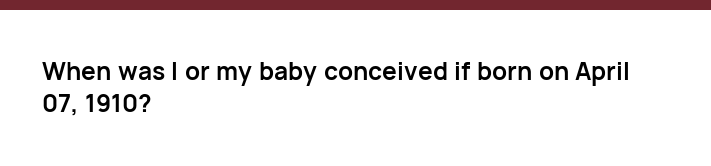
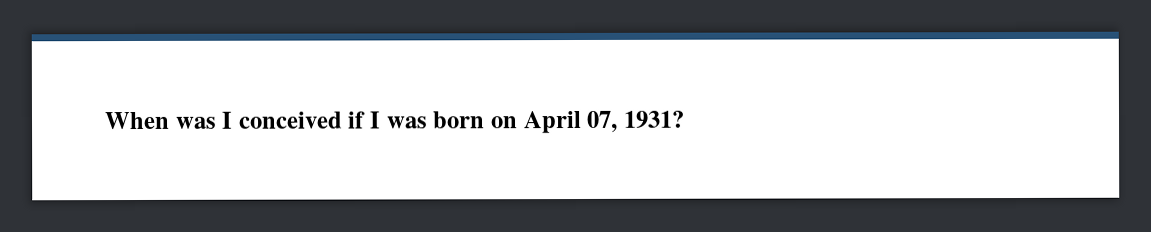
[184,62,472,86] or my baby conceived if -> [237,111,428,129] conceived if I was
[84,94,152,112] 1910? -> [622,110,685,128] 1931?

